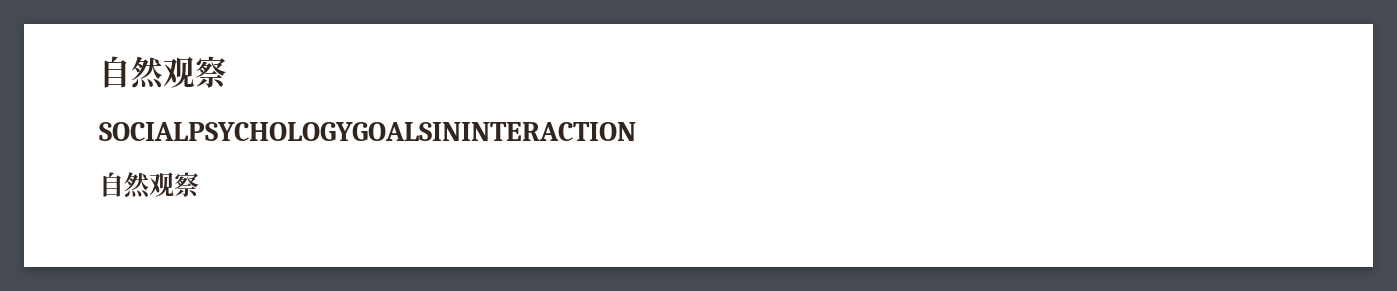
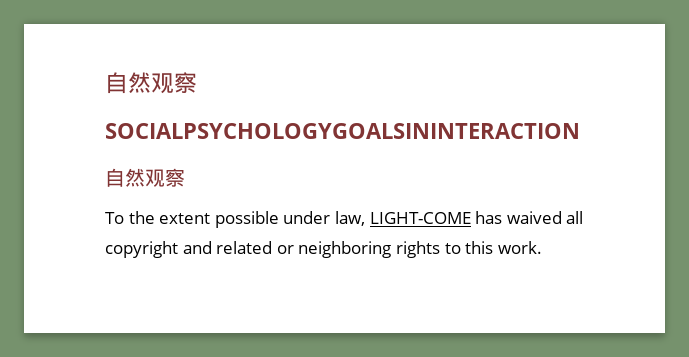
(199, 185) none -> [105,211,584,228] [105,241,542,258] // To the extent possible under law, LIGHT-COME has waived all copyright and related or neighboring rights to this work.

